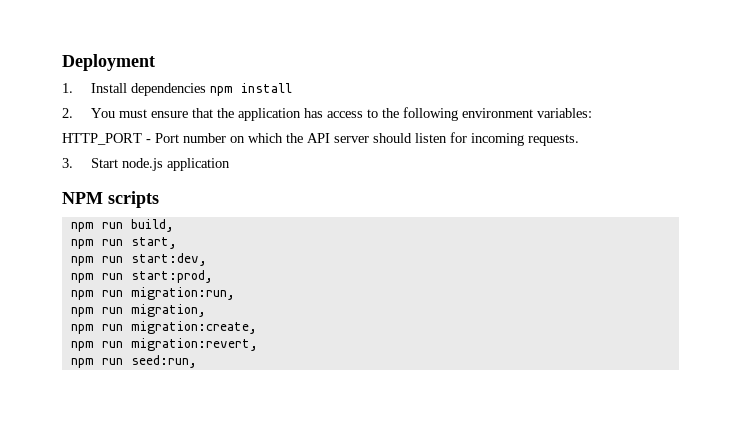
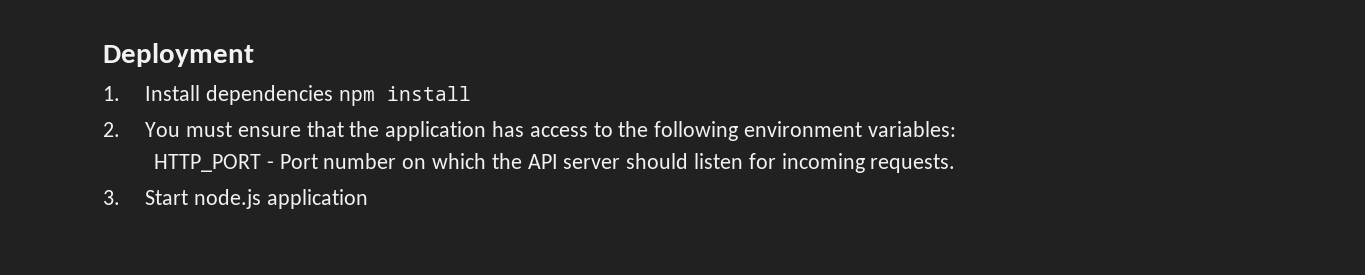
[62,191,159,208] [70,219,174,232] [70,237,177,249] [70,253,207,266] [70,270,213,283] [70,287,235,300] [70,304,206,317] [70,321,257,334] [70,338,258,351] [70,355,197,368] // NPM scripts // npm run build, // npm run start, // npm run start:dev, // npm run start:prod, // npm run migration:run, // npm run migration, // npm run migration:create, // npm run migration:revert, // npm run seed:run, -> (368, 199) none

